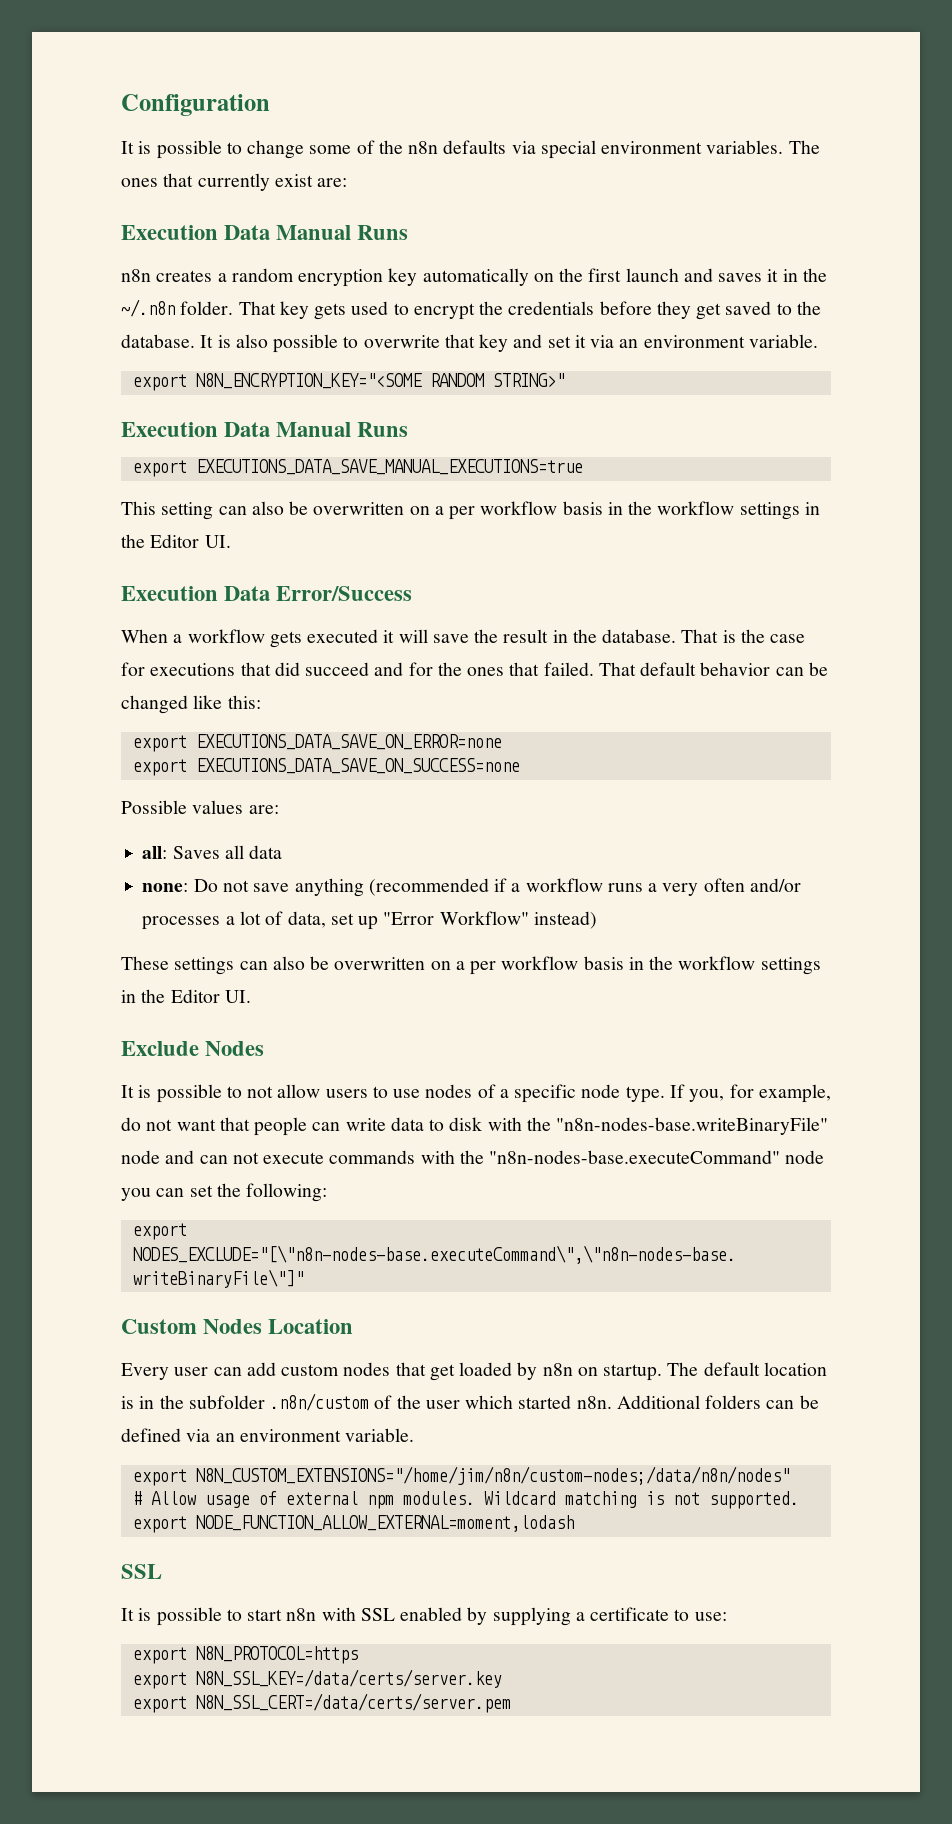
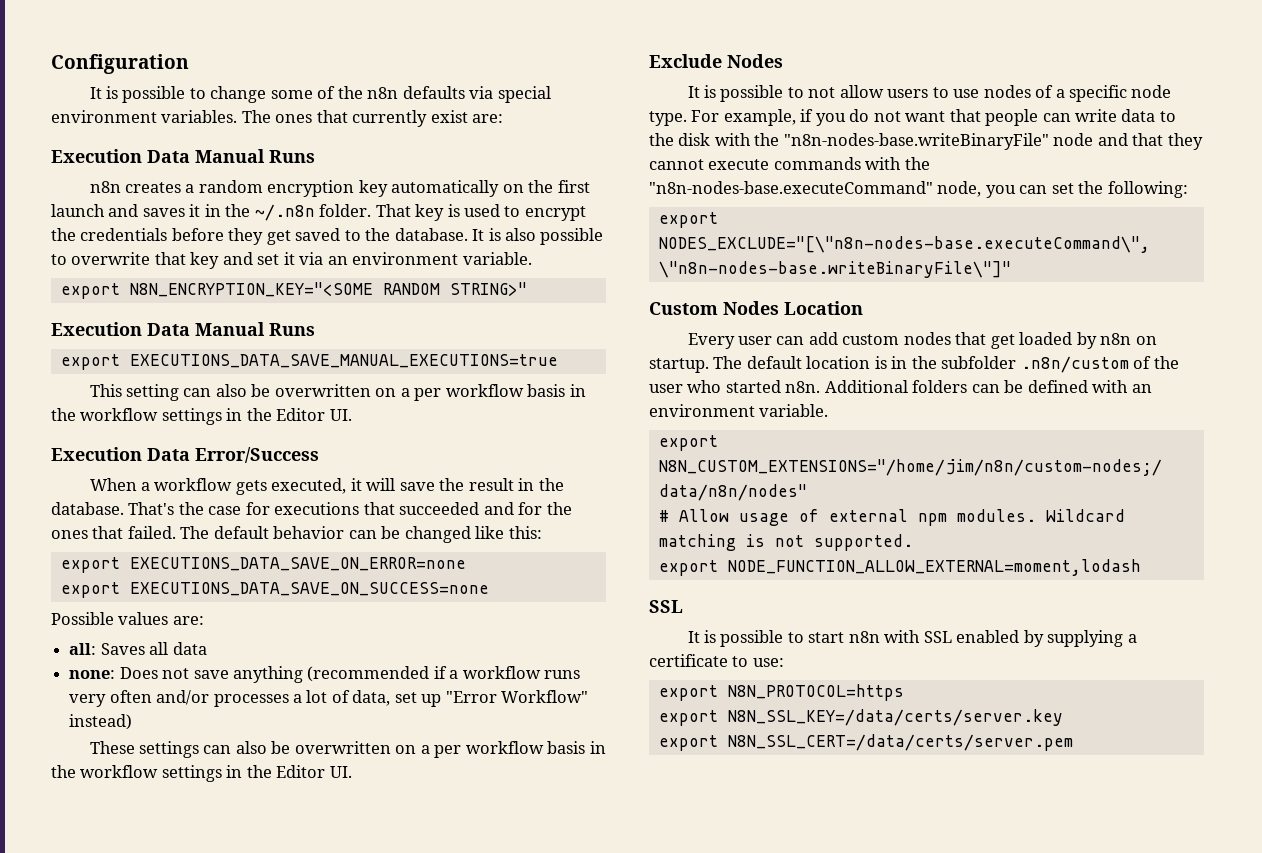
[314,303,347,320] gets -> [447,204,460,217] is
[307,629,379,643] executed -> [271,478,347,494] executed,
[681,629,736,643] That is -> [128,502,175,515] That's
[274,662,370,676] did succeed -> [399,502,480,515] succeeded
[598,662,636,676] That -> [180,526,210,539] The
[193,879,218,892] Do -> [119,667,158,679] Does
[648,883,658,892] a -> (581, 674) none
[669,1084,831,1103] If you, for example, -> [691,109,846,126] For example, if you
(445, 1125) none -> [649,133,674,146] the
[199,1152,259,1164] can not -> [1132,133,1203,150] [649,159,704,170] that they cannot
[785,1150,825,1164] node -> [937,181,982,197] node,
[465,1395,514,1409] which -> [687,380,722,393] who
[186,1429,211,1442] via -> [1092,380,1129,393] with

